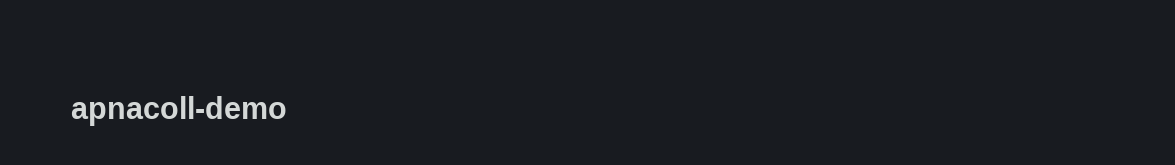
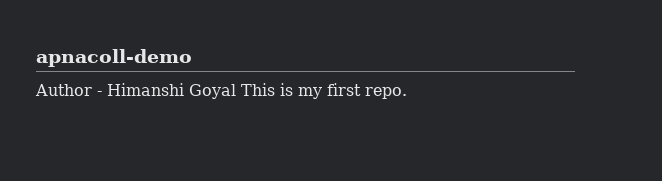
(287, 111) none -> [35,83,407,99] // Author - Himanshi Goyal This is my first repo.

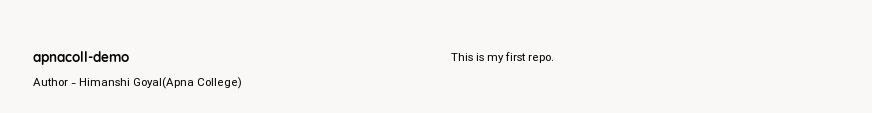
[189,84,236,99] Goyal -> [133,77,243,89] Goyal(Apna College) //

